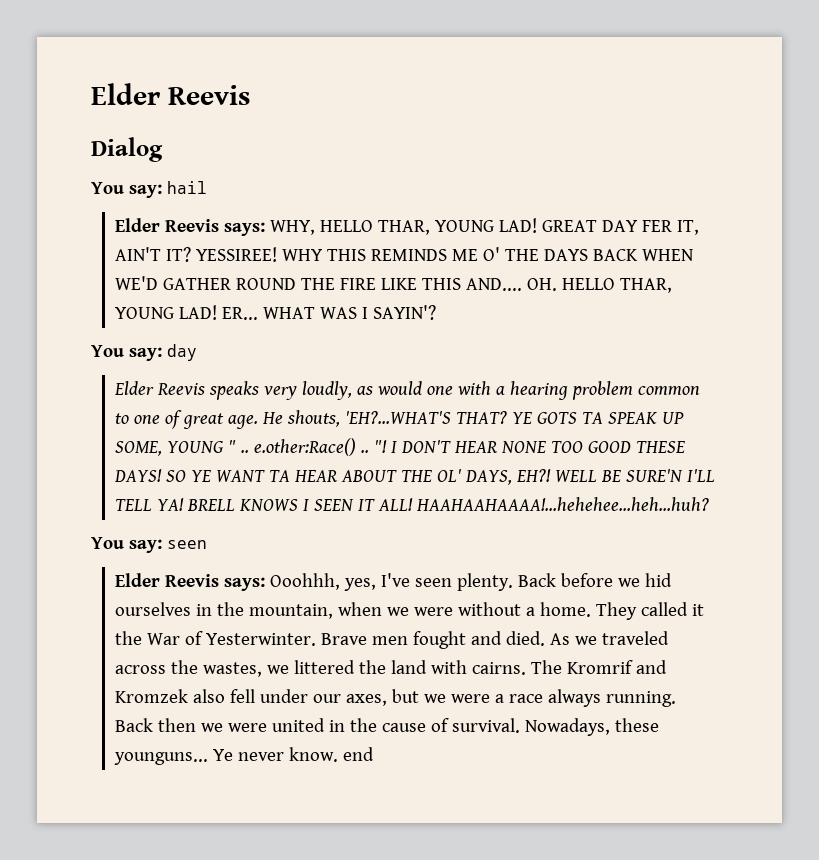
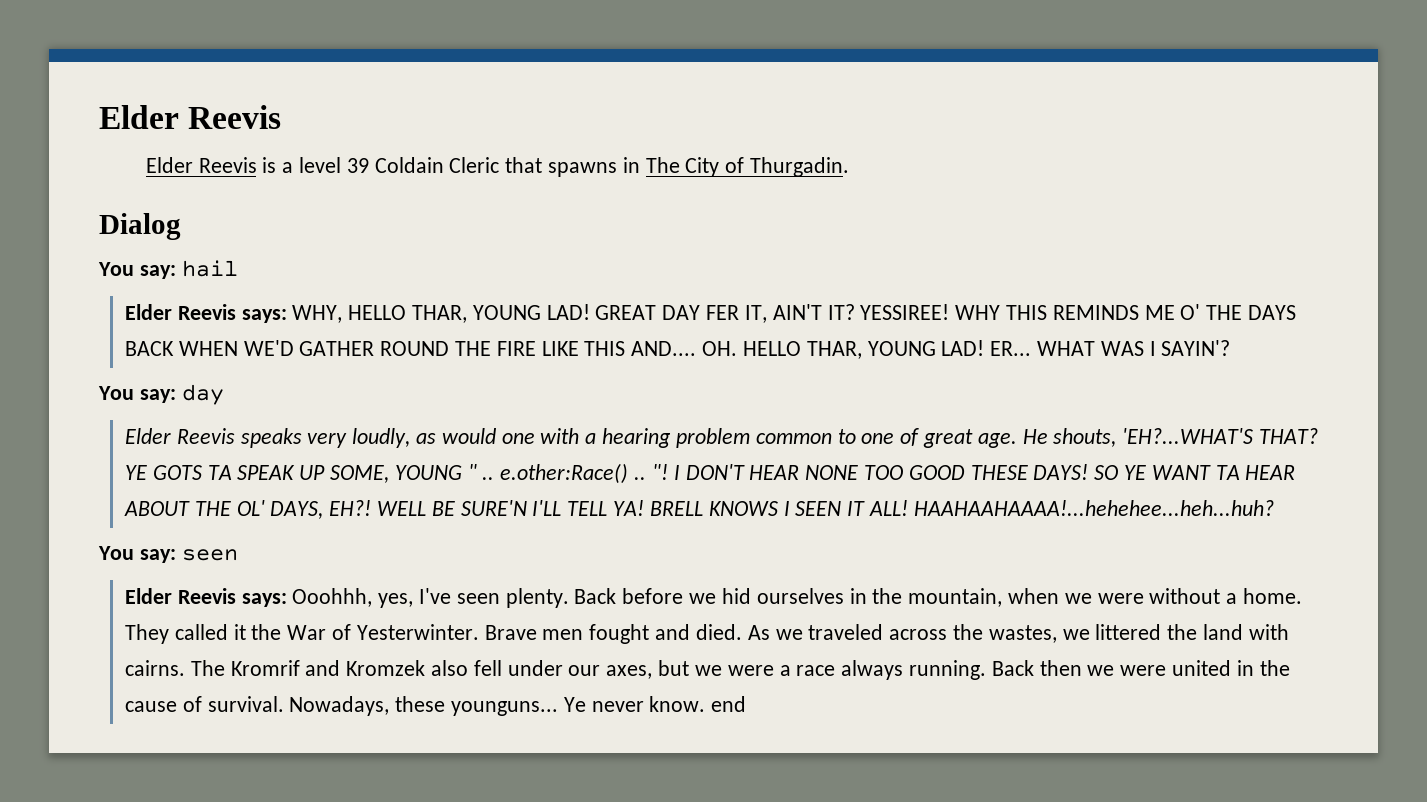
[91,83,250,105] Elder Reevis -> [99,105,282,129] [145,157,849,177] Elder Reevis // Elder Reevis is a level 39 Coldain Cleric that spawns in The City of Thurgadin.

